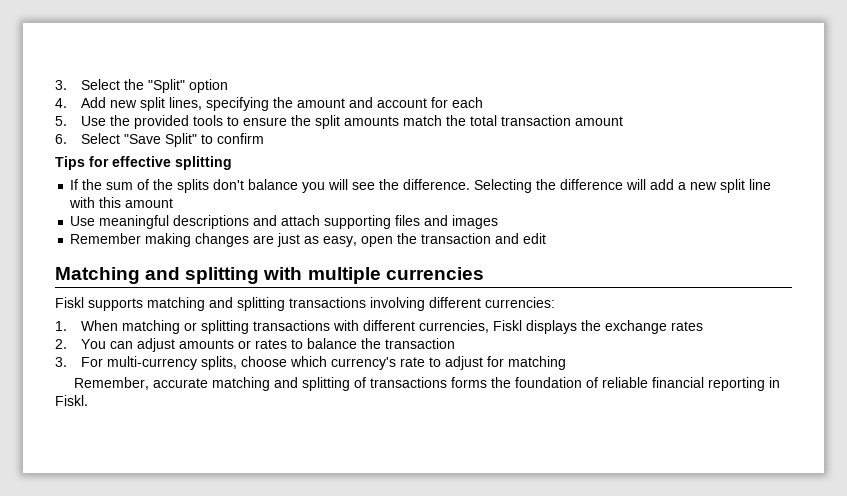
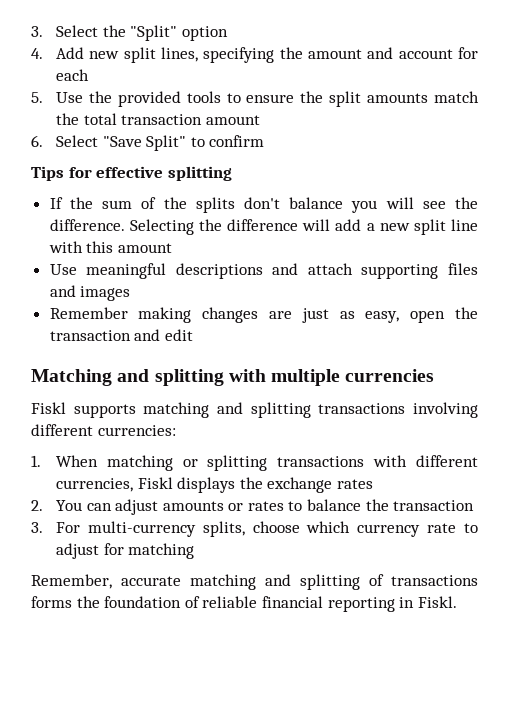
[330,357,396,370] currency's -> [357,524,421,537] currency

